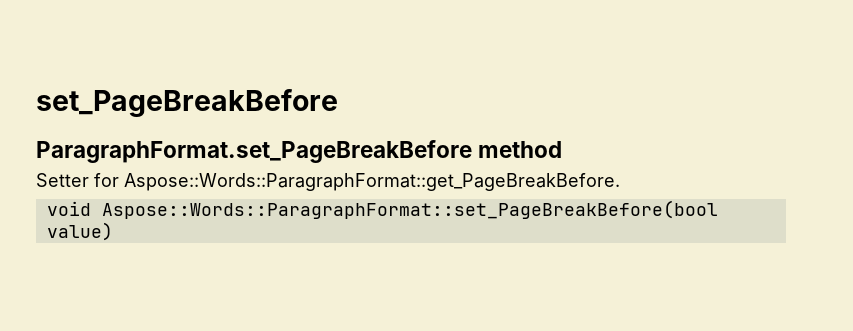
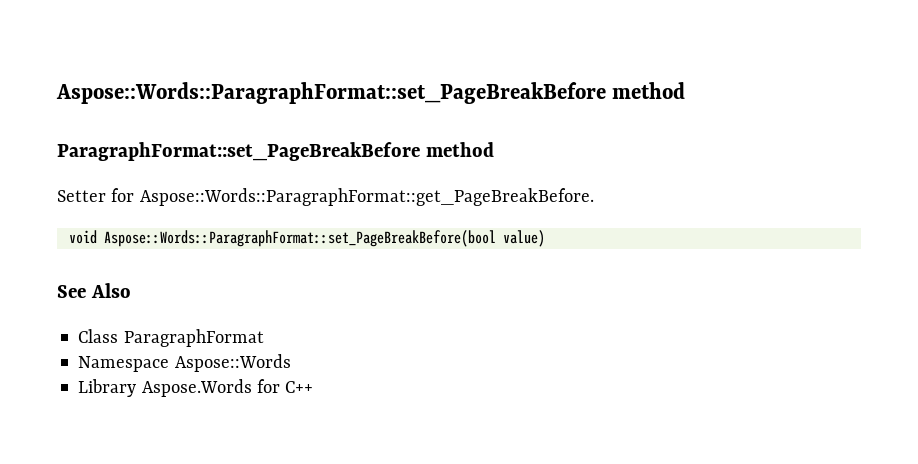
[36,89,338,118] [36,140,472,163] set_PageBreakBefore // ParagraphFormat.set_PageBreakBefore -> [56,82,686,104] [57,142,420,161] Aspose::Words::ParagraphFormat::set_PageBreakBefore method // ParagraphFormat::set_PageBreakBefore
(113, 231) none -> [57,283,131,298] [78,329,264,347] [78,354,291,372] [78,379,314,397] // See Also // Class ParagraphFormat // Namespace Aspose::Words // Library Aspose.Words for C++

